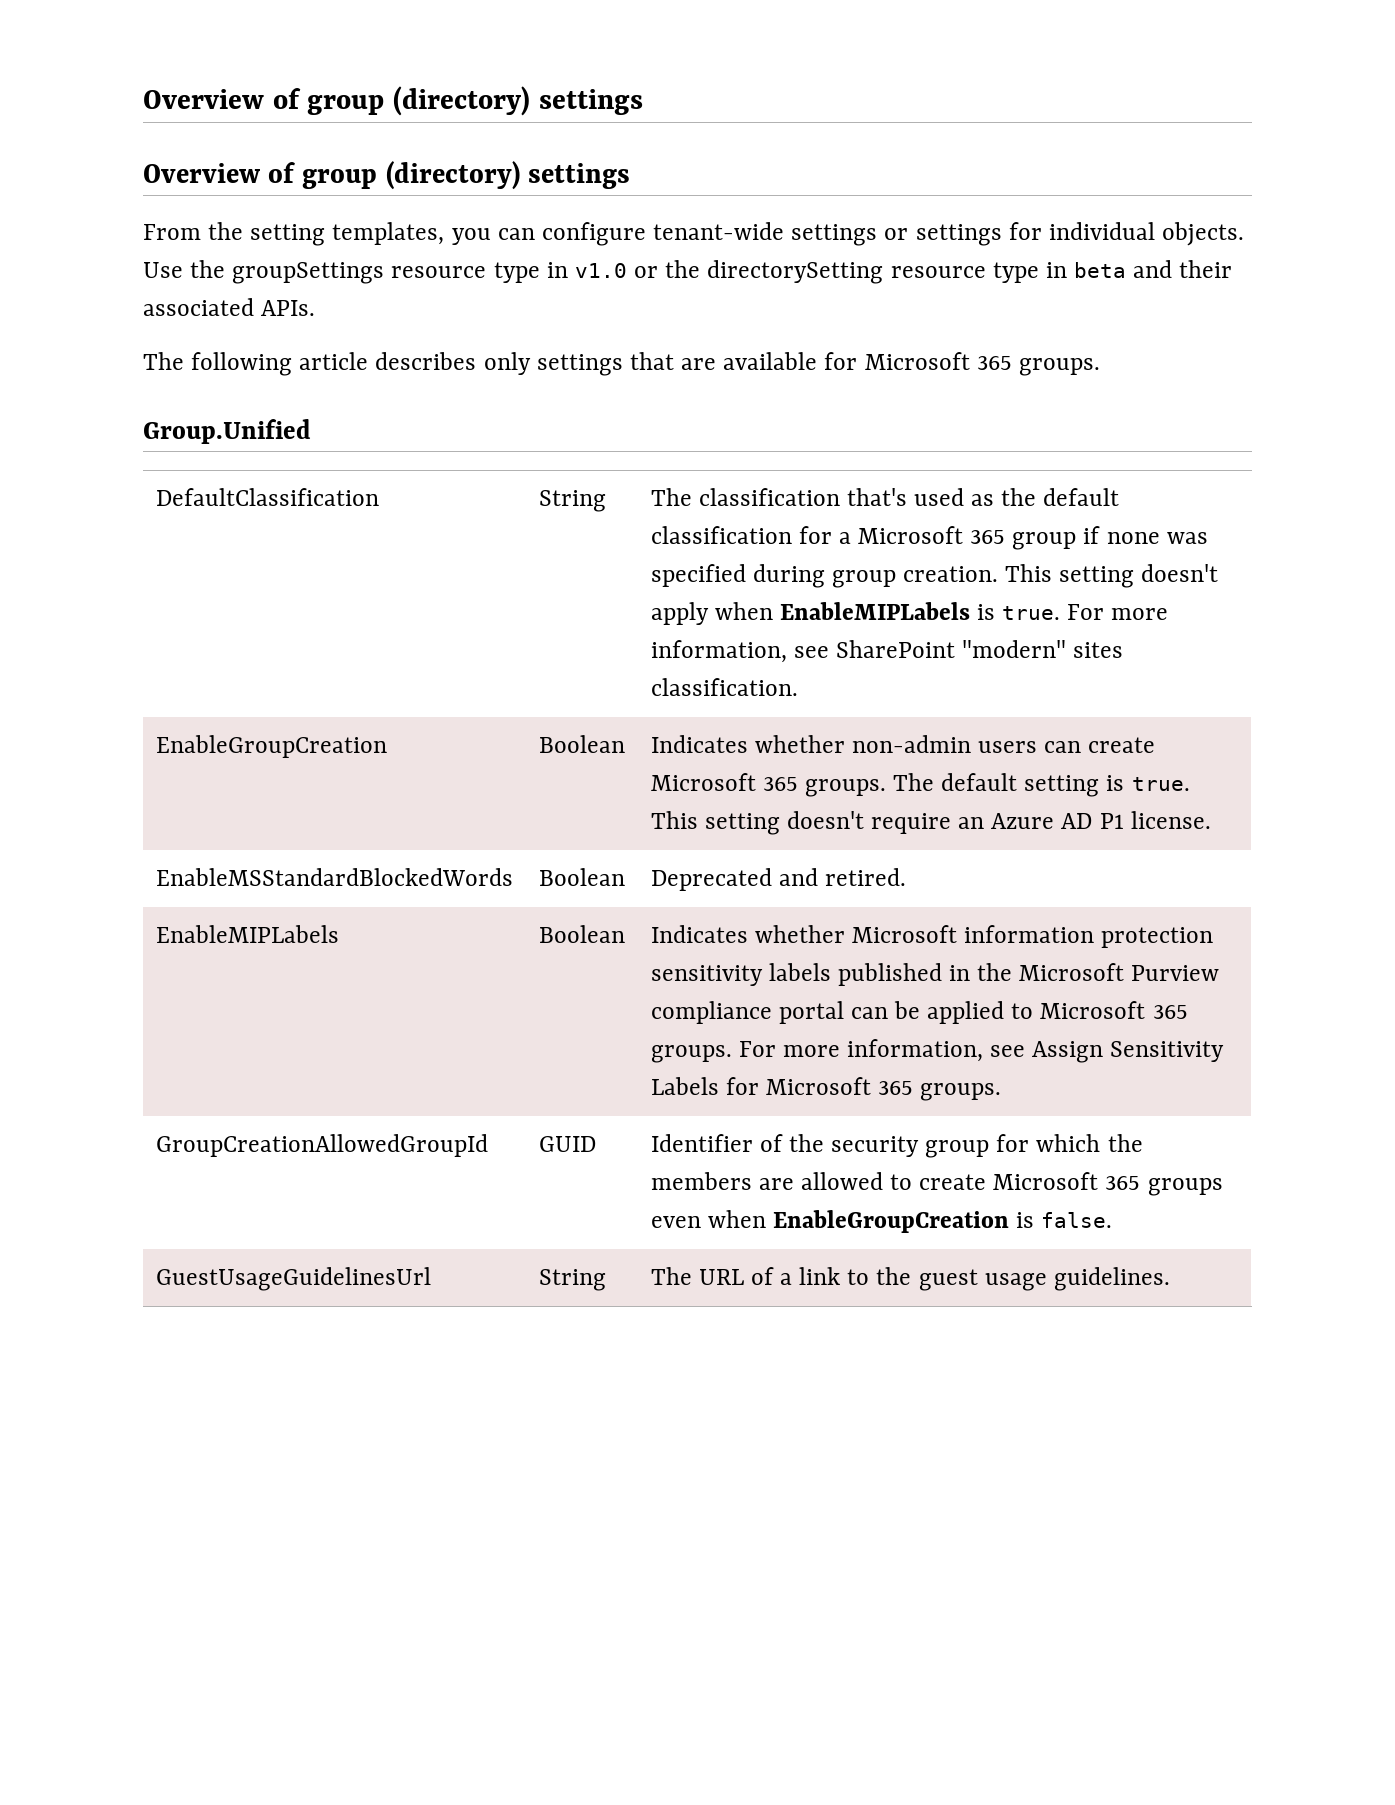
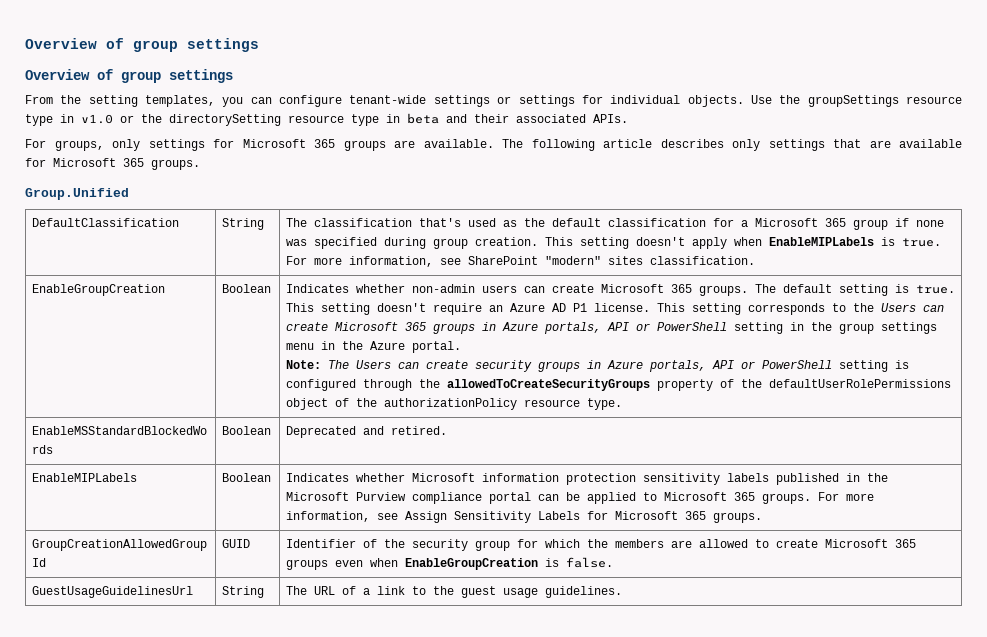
[143,86,530,116] Overview of group (directory) -> [25,38,178,52] Overview of group
[385,161,520,190] (directory) -> (161, 77) none
(316, 308) none -> [25,139,494,151] For groups, only settings for Microsoft 365 groups are available.
(1211, 820) none -> [656,303,944,315] [285,322,937,334] [285,341,461,353] [285,360,909,372] [285,379,951,391] [285,398,622,410] This setting corresponds to the Users can create Microsoft 365 groups in Azure portals, API or PowerShell setting in the group settings menu in the Azure portal. // Note: The Users can create security groups in Azure portals, API or PowerShell setting is configured through the allowedToCreateSecurityGroups property of the defaultUserRolePermissions object of the authorizationPolicy resource type.

